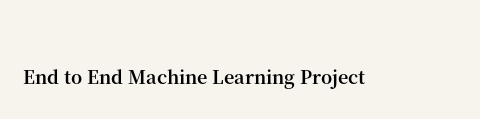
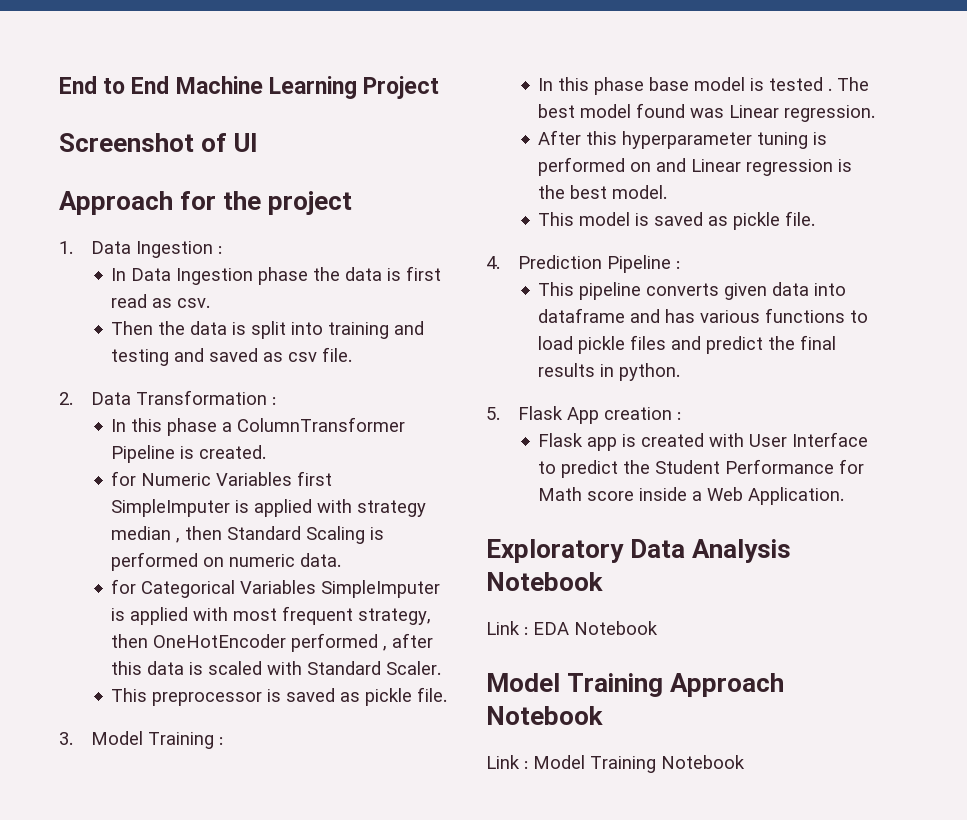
(365, 79) none -> [59,133,259,152] [59,191,353,215] [59,241,222,258] [111,266,442,285] [111,294,211,308] [111,321,425,339] [111,347,353,366] [59,390,276,405] [111,417,406,436] [111,445,267,463] [111,471,333,486] [111,499,427,517] [111,526,385,544] [111,552,342,571] [111,579,441,598] [111,606,432,625] [111,633,434,652] [111,661,442,675] [111,687,448,706] [59,731,223,749] [538,77,870,95] [538,103,876,122] [538,130,828,149] [538,157,853,176] [538,185,668,199] [538,211,816,230] [486,255,680,273] [538,282,847,300] [538,308,869,323] [538,335,837,354] [538,363,681,381] [486,406,681,424] [538,432,869,451] [538,459,865,478] [538,487,845,505] [486,539,792,563] [486,572,603,591] [486,621,658,635] [486,673,785,697] [486,706,603,725] [486,755,745,773] // Screenshot of UI // Approach for the project // 1. Data Ingestion : // In Data Ingestion phase the data is first read as csv. // Then the data is split into training and testing and saved as csv file. // 2. Data Transformation : // In this phase a ColumnTransformer Pipeline is created. // for Numeric Variables first SimpleImputer is applied with strategy median , then Standard Scaling is performed on numeric data. // for Categorical Variables SimpleImputer is applied with most frequent strategy, then OneHotEncoder performed , after this data is scaled with Standard Scaler. // This preprocessor is saved as pickle file. // 3. Model Training : // In this phase base model is tested . The best model found was Linear regression. // After this hyperparameter tuning is performed on and Linear regression is the best model. // This model is saved as pickle file. // 4. Prediction Pipeline : // This pipeline converts given data into dataframe and has various functions to load pickle files and predict the final results in python. // 5. Flask App creation : // Flask app is created with User Interface to predict the Student Performance for Math score inside a Web Application. // Exploratory Data Analysis Notebook // Link : EDA Notebook // Model Training Approach Notebook // Link : Model Training Notebook

